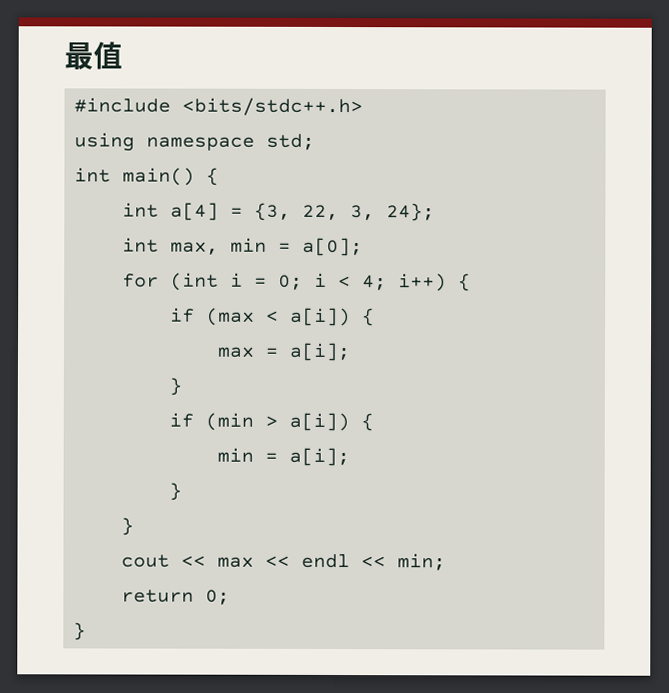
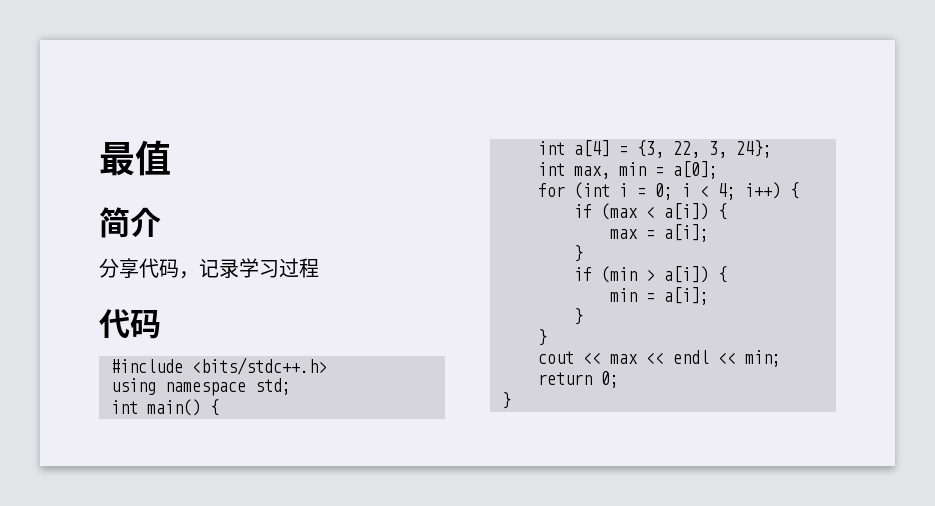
(123, 55) none -> [99,207,161,238] [99,258,319,279] [99,309,161,339] // 简介 // 分享代码，记录学习过程 // 代码

